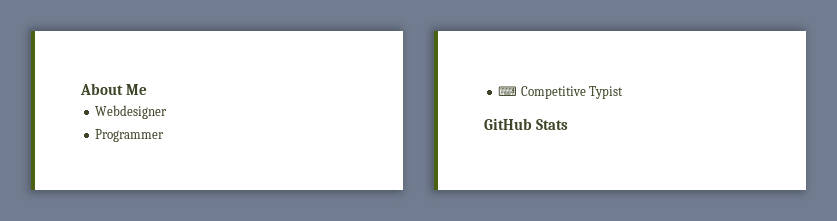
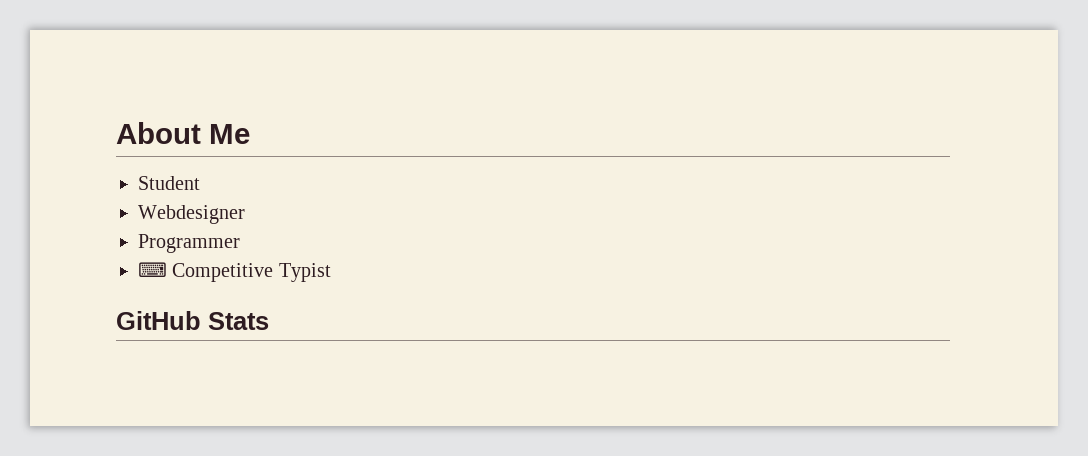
(148, 89) none -> [138,176,200,190] // Student

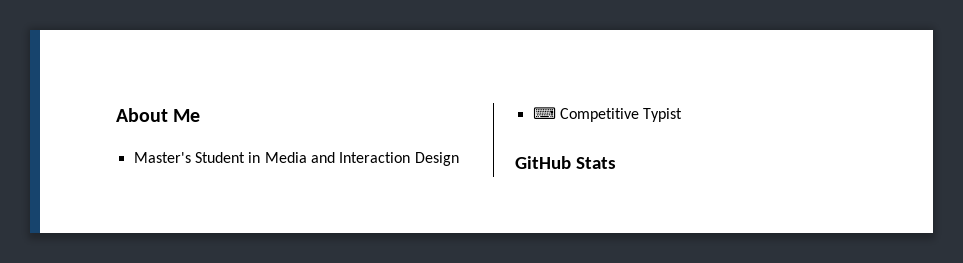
(250, 134) none -> [133,152,191,163] Master's
[138,205,245,224] [138,234,240,253] // Webdesigner // Programmer -> [248,152,459,166] in Media and Interaction Design

